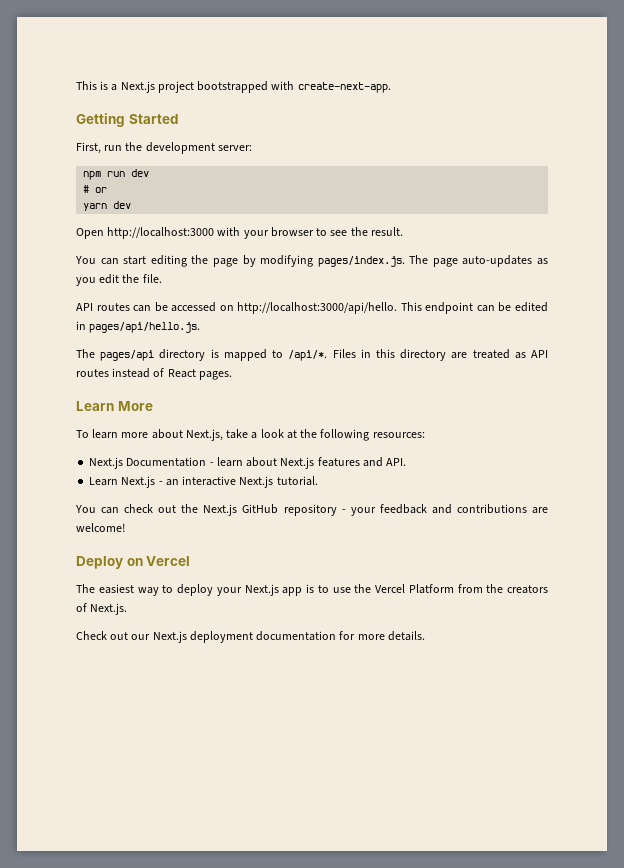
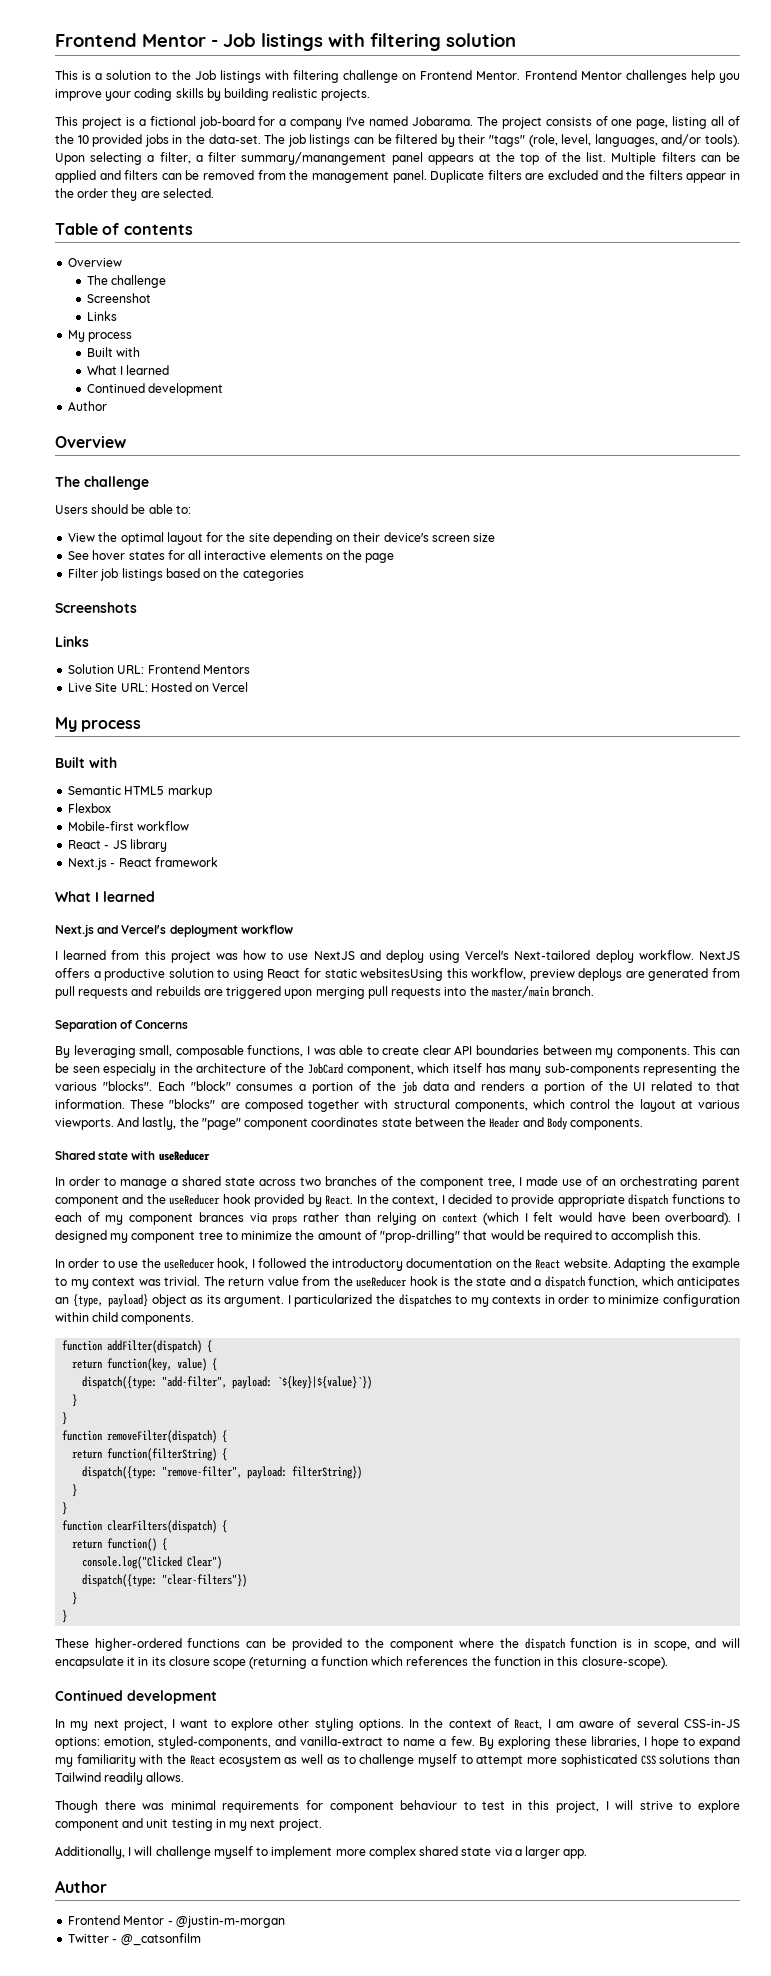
[76,81,391,93] [76,113,179,127] [76,142,252,154] [83,169,150,180] [83,185,108,193] [83,201,132,211] [76,227,403,239] [75,255,548,267] [76,274,162,286] [76,302,548,314] [76,321,201,333] [76,349,549,361] [76,368,232,380] [76,401,153,411] [76,429,425,441] [89,457,407,469] [89,476,318,488] [75,504,549,516] [76,523,125,532] [76,556,191,569] [76,584,548,596] [76,603,128,615] [76,631,425,643] This is a Next.js project bootstrapped with create-next-app. // Getting Started // First, run the development server: // npm run dev // # or // yarn dev // Open http://localhost:3000 with your browser to see the result. // You can start editing the page by modifying pages/index.js. The page auto-updates as you edit the file. // API routes can be accessed on http://localhost:3000/api/hello. This endpoint can be edited in pages/api/hello.js. // The pages/api directory is mapped to /api/*. Files in this directory are treated as API routes instead of React pages. // Learn More // To learn more about Next.js, take a look at the following resources: // Next.js Documentation - learn about Next.js features and API. // Learn Next.js - an interactive Next.js tutorial. // You can check out the Next.js GitHub repository - your feedback and contributions are welcome! // Deploy on Vercel // The easiest way to deploy your Next.js app is to use the Vercel Platform from the creators of Next.js. // Check out our Next.js deployment documentation for more details. -> [55,33,516,51] [55,70,740,83] [55,88,370,101] [55,116,740,129] [55,134,741,147] [55,152,740,165] [55,170,740,183] [55,188,214,201] [55,223,193,235] [68,258,123,267] [86,275,166,288] [86,293,151,303] [86,311,117,321] [68,330,133,342] [86,347,140,357] [86,365,170,375] [86,383,223,396] [68,401,108,411] [55,436,126,448] [55,476,149,490] [55,504,191,514] [68,532,496,545] [68,550,395,563] [68,568,304,581] [55,602,137,613] [55,636,89,647] [68,664,250,674] [68,682,249,692] [55,717,142,732] [55,757,117,768] [68,785,212,798] [68,803,112,813] [68,821,190,831] [68,839,167,852] [68,857,218,870] [55,891,155,902] [55,924,293,937] [55,950,740,963] [55,968,740,981] [55,986,595,999] [55,1019,189,1032] [55,1045,740,1058] [55,1063,740,1076] [55,1081,741,1094] [55,1099,740,1112] [55,1117,644,1130] [55,1150,210,1161] [55,1176,740,1189] [55,1194,741,1207] [55,1212,740,1225] [55,1230,701,1243] [55,1258,741,1271] [55,1276,740,1289] [55,1294,740,1307] [55,1312,195,1325] [62,1340,213,1353] [72,1358,218,1371] [82,1376,373,1389] [72,1394,78,1407] [62,1412,68,1425] [62,1430,228,1443] [72,1448,228,1461] [82,1466,363,1479] [72,1484,78,1497] [62,1502,68,1515] [62,1520,228,1533] [72,1538,168,1551] [82,1556,223,1569] [82,1574,248,1587] [72,1592,78,1605] [62,1610,68,1623] [55,1638,741,1651] [55,1656,668,1669] [55,1690,217,1704] [55,1718,740,1731] [55,1736,740,1749] [55,1754,740,1767] [55,1772,185,1785] [55,1800,741,1813] [55,1818,322,1831] [55,1846,588,1859] [55,1880,107,1893] [68,1915,285,1928] [68,1933,201,1946] Frontend Mentor - Job listings with filtering solution // This is a solution to the Job listings with filtering challenge on Frontend Mentor. Frontend Mentor challenges help you improve your coding skills by building realistic projects. // This project is a fictional job-board for a company I've named Jobarama. The project consists of one page, listing all of the 10 provided jobs in the data-set. The job listings can be filtered by their "tags" (role, level, languages, and/or tools). Upon selecting a filter, a filter summary/manangement panel appears at the top of the list. Multiple filters can be applied and filters can be removed from the management panel. Duplicate filters are excluded and the filters appear in the order they are selected. // Table of contents // Overview // The challenge // Screenshot // Links // My process // Built with // What I learned // Continued development // Author // Overview // The challenge // Users should be able to: // View the optimal layout for the site depending on their device's screen size // See hover states for all interactive elements on the page // Filter job listings based on the categories // Screenshots // Links // Solution URL: Frontend Mentors // Live Site URL: Hosted on Vercel // My process // Built with // Semantic HTML5 markup // Flexbox // Mobile-first workflow // React - JS library // Next.js - React framework // What I learned // Next.js and Vercel's deployment workflow // I learned from this project was how to use NextJS and deploy using Vercel's Next-tailored deploy workflow. NextJS offers a productive solution to using React for static websitesUsing this workflow, preview deploys are generated from pull requests and rebuilds are triggered upon merging pull requests into the master/main branch. // Separation of Concerns // By leveraging small, composable functions, I was able to create clear API boundaries between my components. This can be seen especialy in the architecture of the JobCard component, which itself has many sub-components representing the various "blocks". Each "block" consumes a portion of the job data and renders a portion of the UI related to that information. These "blocks" are composed together with structural components, which control the layout at various viewports. And lastly, the "page" component coordinates state between the Header and Body components. // Shared state with useReducer // In order to manage a shared state across two branches of the component tree, I made use of an orchestrating parent component and the useReducer hook provided by React. In the context, I decided to provide appropriate dispatch functions to each of my component brances via props rather than relying on context (which I felt would have been overboard). I designed my component tree to minimize the amount of "prop-drilling" that would be required to accomplish this. // In order to use the useReducer hook, I followed the introductory documentation on the React website. Adapting the example to my context was trivial. The return value from the useReducer hook is the state and a dispatch function, which anticipates an {type, payload} object as its argument. I particularized the dispatches to my contexts in order to minimize configuration within child components. // function addFilter(dispatch) { // return function(key, value) { // dispatch({type: "add-filter", payload: `${key}|${value}`}) // } // } // function removeFilter(dispatch) { // return function(filterString) { // dispatch({type: "remove-filter", payload: filterString}) // } // } // function clearFilters(dispatch) { // return function() { // console.log("Clicked Clear") // dispatch({type: "clear-filters"}) // } // } // These higher-ordered functions can be provided to the component where the dispatch function is in scope, and will encapsulate it in its closure scope (returning a function which references the function in this closure-scope). // Continued development // In my next project, I want to explore other styling options. In the context of React, I am aware of several CSS-in-JS options: emotion, styled-components, and vanilla-extract to name a few. By exploring these libraries, I hope to expand my familiarity with the React ecosystem as well as to challenge myself to attempt more sophisticated CSS solutions than Tailwind readily allows. // Though there was minimal requirements for component behaviour to test in this project, I will strive to explore component and unit testing in my next project. // Additionally, I will challenge myself to implement more complex shared state via a larger app. // Author // Frontend Mentor - @justin-m-morgan // Twitter - @_catsonfilm

